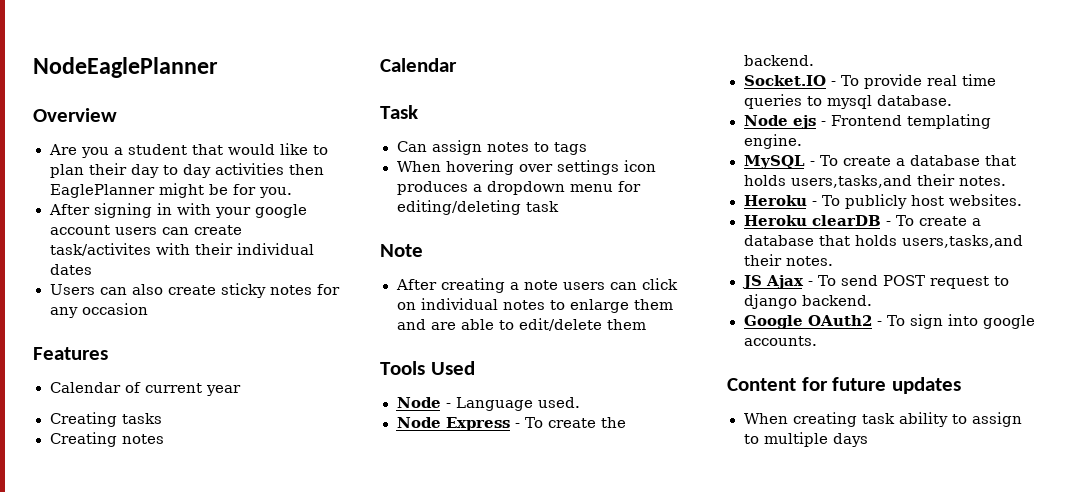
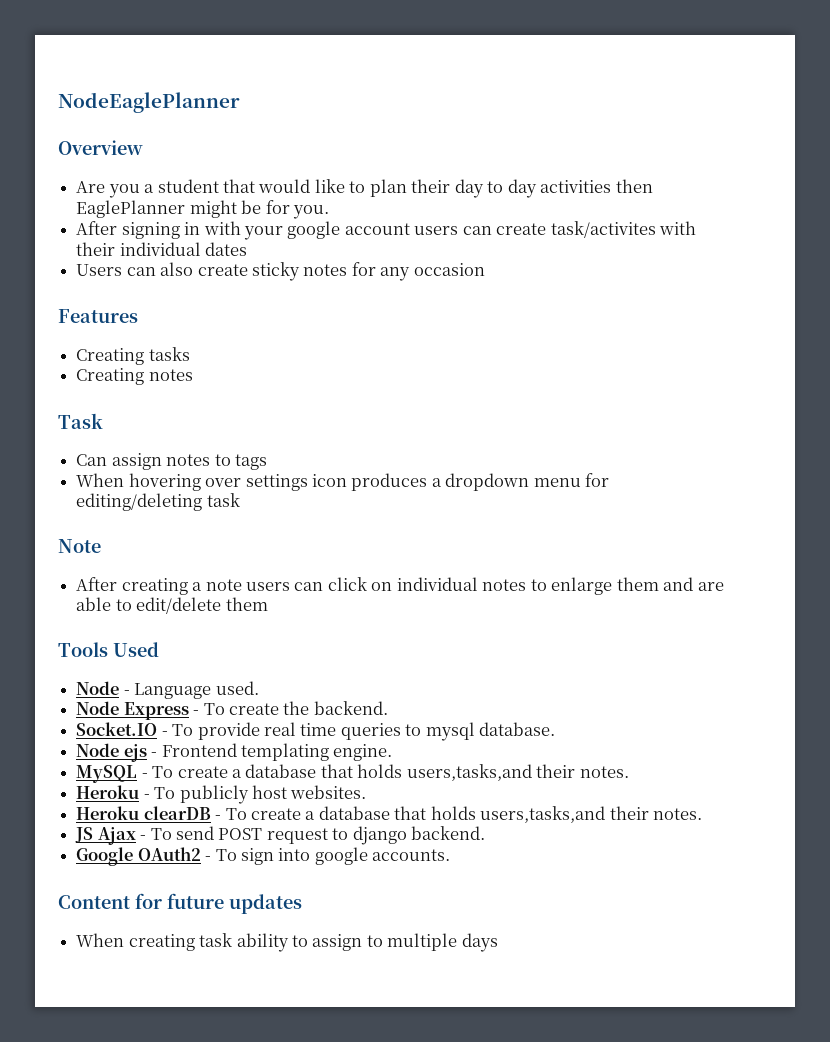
[49,382,241,396] // Calendar of current year -> (138, 316) none
[380,58,457,72] // Calendar -> (193, 375) none

